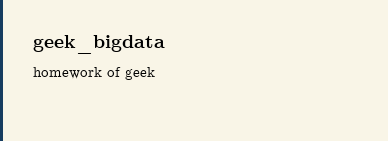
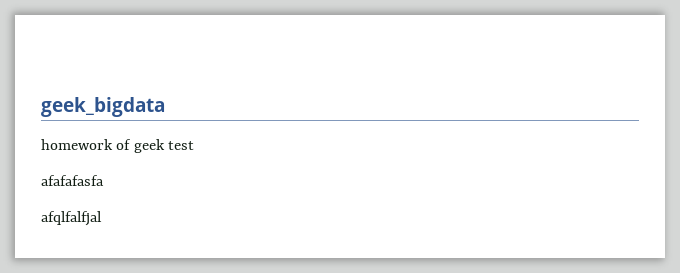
(155, 73) none -> [168,141,195,150] [41,175,104,186] [41,211,102,226] test // afafafasfa // afqlfalfjal

